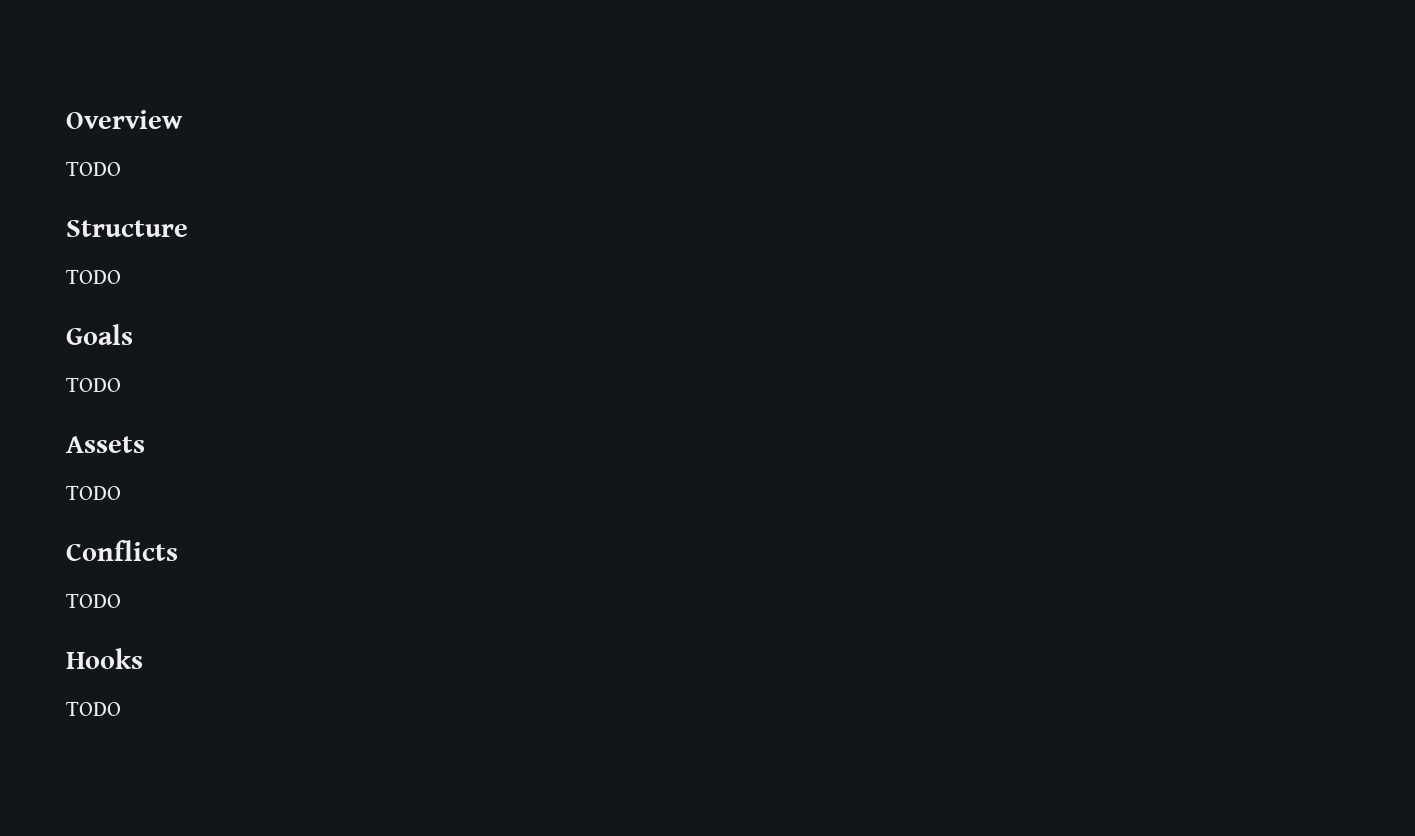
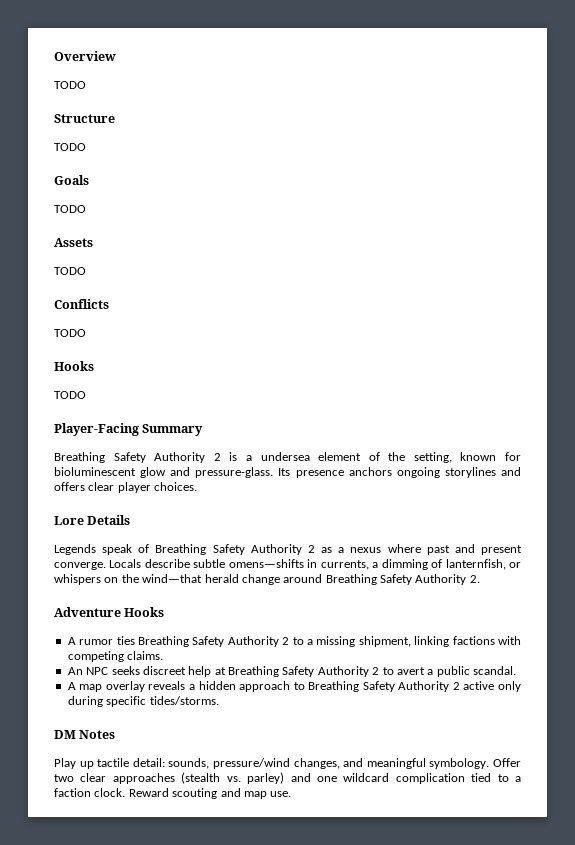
(121, 709) none -> [54,423,204,436] [54,452,521,463] [54,467,521,478] [54,482,198,493] [54,515,131,525] [54,544,522,555] [54,559,521,570] [54,574,480,585] [54,607,165,617] [67,636,521,647] [67,651,164,662] [67,666,516,677] [67,681,522,692] [67,696,219,707] [54,730,116,739] [54,758,521,769] [54,772,522,784] [54,788,292,799] // Player-Facing Summary // Breathing Safety Authority 2 is a undersea element of the setting, known for bioluminescent glow and pressure-glass. Its presence anchors ongoing storylines and offers clear player choices. // Lore Details // Legends speak of Breathing Safety Authority 2 as a nexus where past and present converge. Locals describe subtle omens—shifts in currents, a dimming of lanternfish, or whispers on the wind—that herald change around Breathing Safety Authority 2. // Adventure Hooks // A rumor ties Breathing Safety Authority 2 to a missing shipment, linking factions with competing claims. // An NPC seeks discreet help at Breathing Safety Authority 2 to avert a public scandal. // A map overlay reveals a hidden approach to Breathing Safety Authority 2 active only during specific tides/storms. // DM Notes // Play up tactile detail: sounds, pressure/wind changes, and meaningful symbology. Offer two clear approaches (stealth vs. parley) and one wildcard complication tied to a faction clock. Reward scouting and map use.

